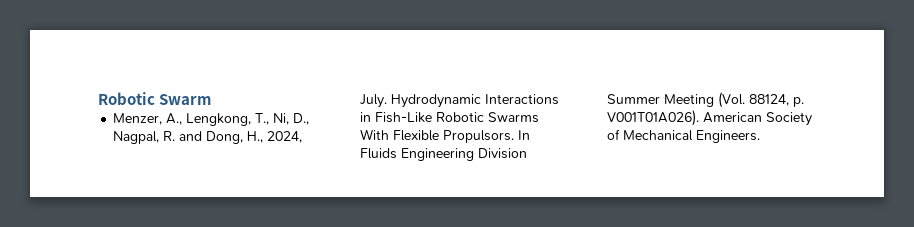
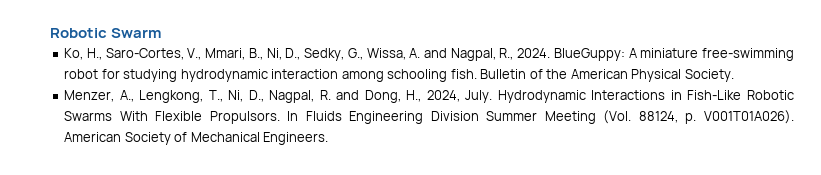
(212, 99) none -> [64,48,794,61] [64,69,734,82] // Ko, H., Saro-Cortes, V., Mmari, B., Ni, D., Sedky, G., Wissa, A. and Nagpal, R., 2024. BlueGuppy: A miniature free-swimming robot for studying hydrodynamic interaction among schooling fish. Bulletin of the American Physical Society.

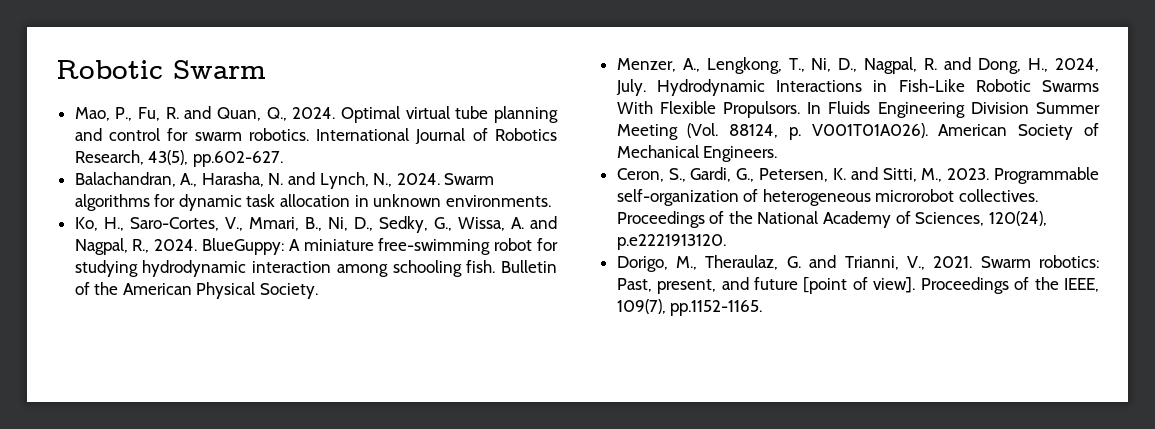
(162, 33) none -> [74,106,558,123] [74,128,557,144] [74,150,283,167] [74,172,495,189] [74,194,551,211] // Mao, P., Fu, R. and Quan, Q., 2024. Optimal virtual tube planning and control for swarm robotics. International Journal of Robotics Research, 43(5), pp.602-627. // Balachandran, A., Harasha, N. and Lynch, N., 2024. Swarm algorithms for dynamic task allocation in unknown environments.
(329, 138) none -> [616,167,1099,184] [616,189,1039,206] [616,211,1047,228] [616,234,726,250] [616,255,1099,272] [616,277,1099,294] [616,299,763,316] // Ceron, S., Gardi, G., Petersen, K. and Sitti, M., 2023. Programmable self-organization of heterogeneous microrobot collectives. Proceedings of the National Academy of Sciences, 120(24), p.e2221913120. // Dorigo, M., Theraulaz, G. and Trianni, V., 2021. Swarm robotics: Past, present, and future [point of view]. Proceedings of the IEEE, 109(7), pp.1152-1165.

